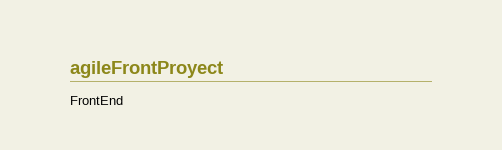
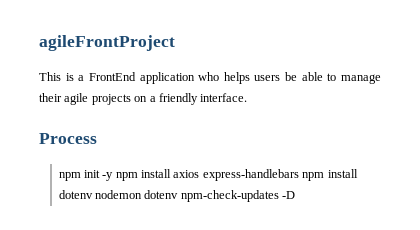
[70,61,223,78] [70,96,123,105] agileFrontProyect // FrontEnd -> [39,35,175,51] [39,72,381,84] [39,93,248,105] [39,133,97,144] [58,169,358,181] [58,190,296,202] agileFrontProject // This is a FrontEnd application who helps users be able to manage their agile projects on a friendly interface. // Process // npm init -y npm install axios express-handlebars npm install dotenv nodemon dotenv npm-check-updates -D

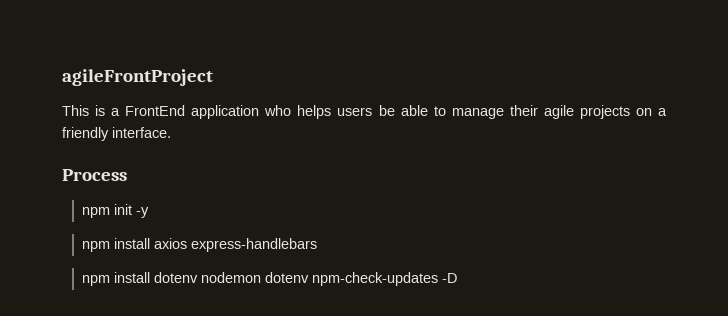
(114, 176) none -> (150, 212) //
(299, 175) none -> (318, 245) //

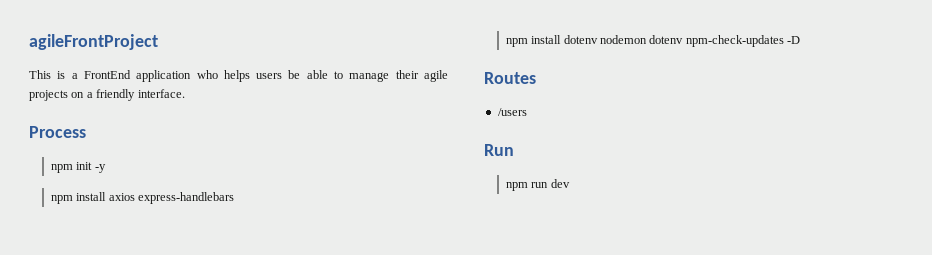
(458, 278) none -> [484,72,536,84] [497,108,527,116] [484,144,514,156] [505,179,570,191] // Routes // /users // Run // npm run dev

